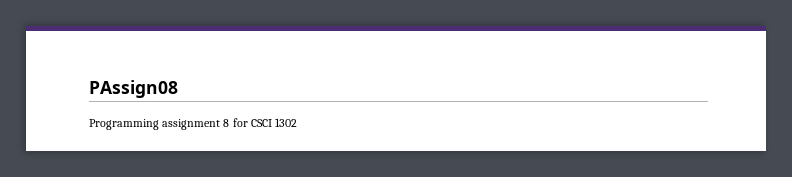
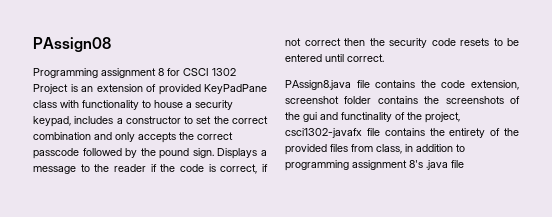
(298, 122) none -> [33,84,267,95] [33,100,233,110] [33,116,268,127] [33,132,233,143] [33,148,267,159] [33,164,268,174] [285,38,519,48] [285,54,384,62] [285,80,519,90] [285,96,520,104] [285,112,460,123] [285,128,519,138] [285,144,465,155] [285,160,464,171] Project is an extension of provided KeyPadPane class with functionality to house a security keypad, includes a constructor to set the correct combination and only accepts the correct passcode followed by the pound sign. Displays a message to the reader if the code is correct, if not correct then the security code resets to be entered until correct. // PAssign8.java file contains the code extension, screenshot folder contains the screenshots of the gui and functinality of the project, csci1302-javafx file contains the entirety of the provided files from class, in addition to programming assignment 8's .java file

